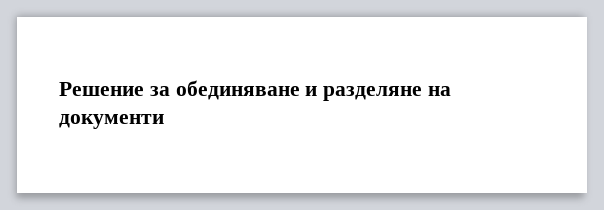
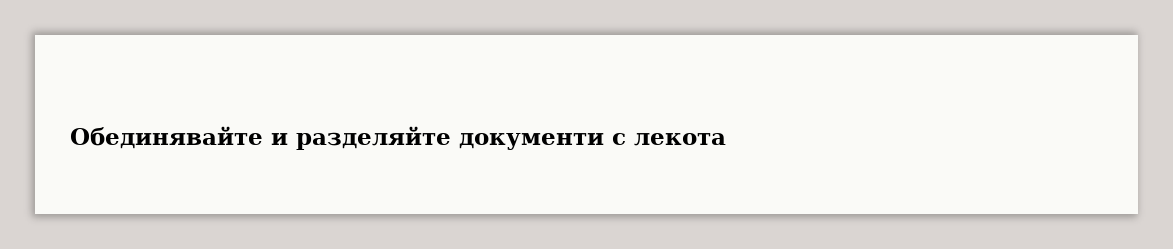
[59,80,452,101] [59,114,164,129] Решение за обединяване и разделяне на документи -> [70,126,726,150] Обединявайте и разделяйте документи с лекота

